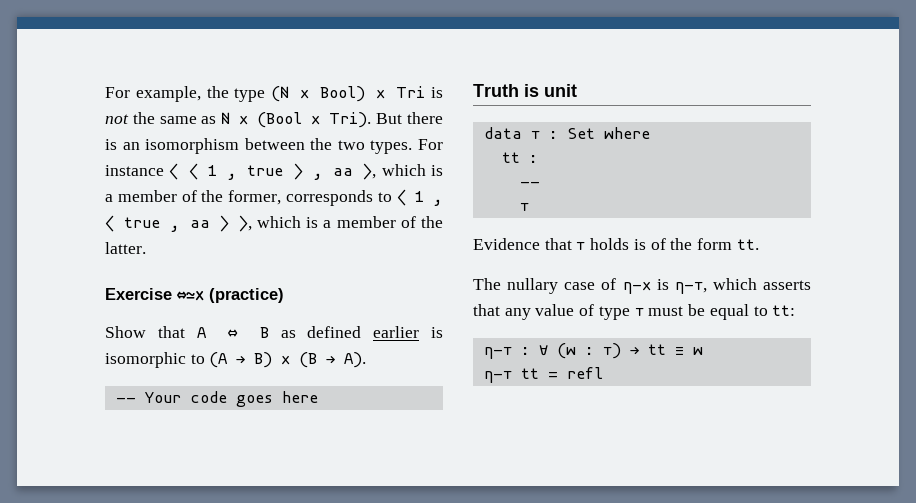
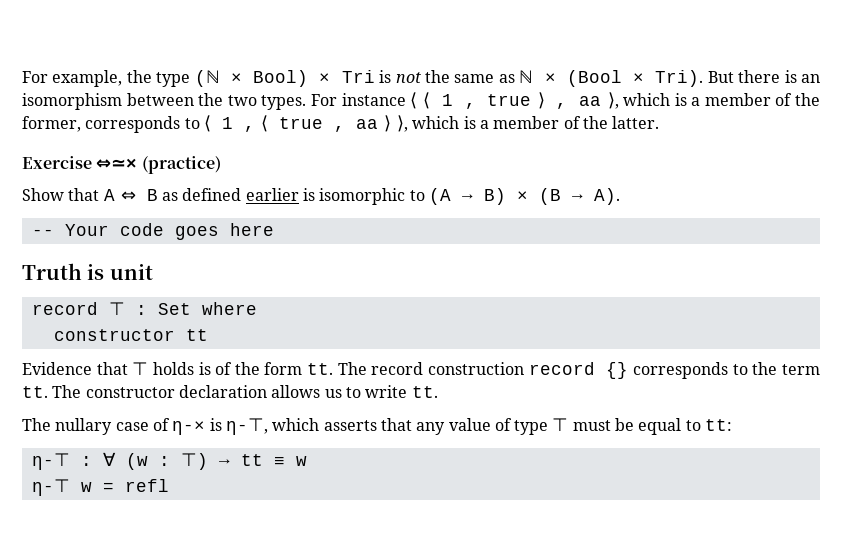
[483,127,522,139] data -> [31,302,98,315] record
[501,152,538,163] [519,181,540,187] [519,202,529,211] tt : // -- // ⊤ -> [53,329,208,341] constructor tt
(759, 244) none -> [337,362,820,379] [22,385,438,398] The record construction record {} corresponds to the term tt. The constructor declaration allows us to write tt.
[520,368,539,379] tt -> [80,482,92,492] w

